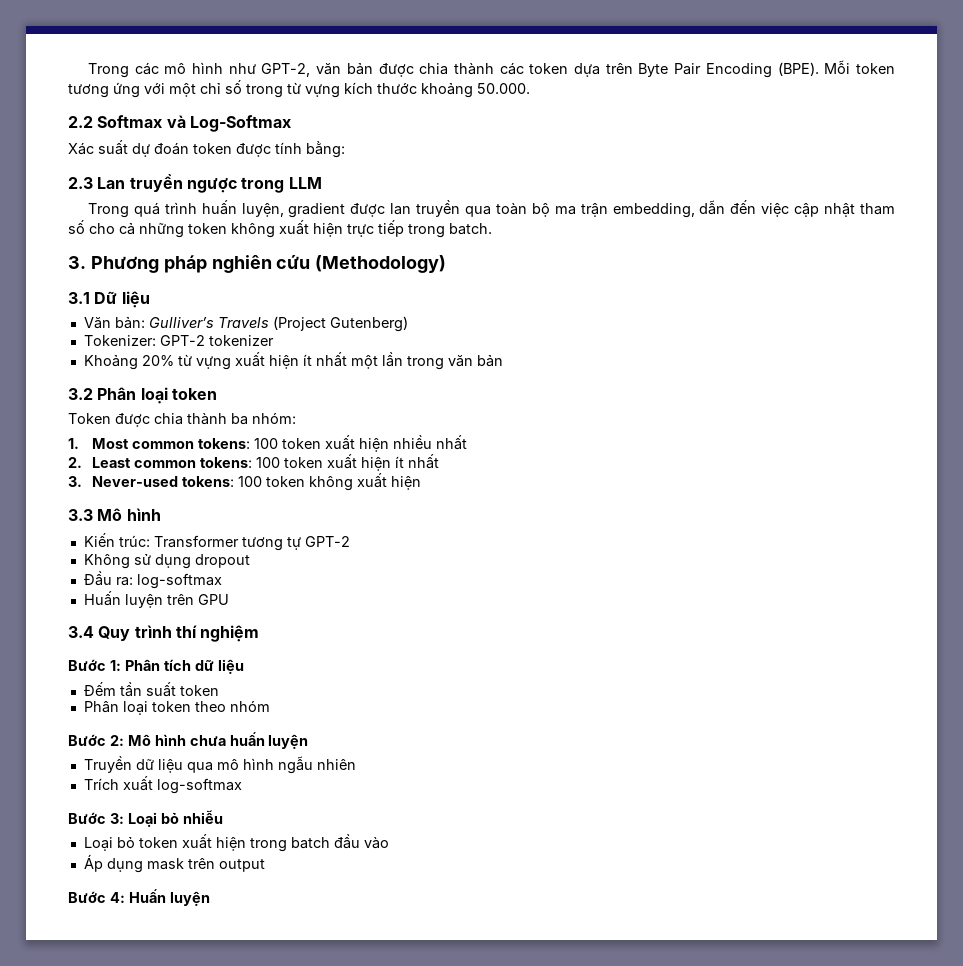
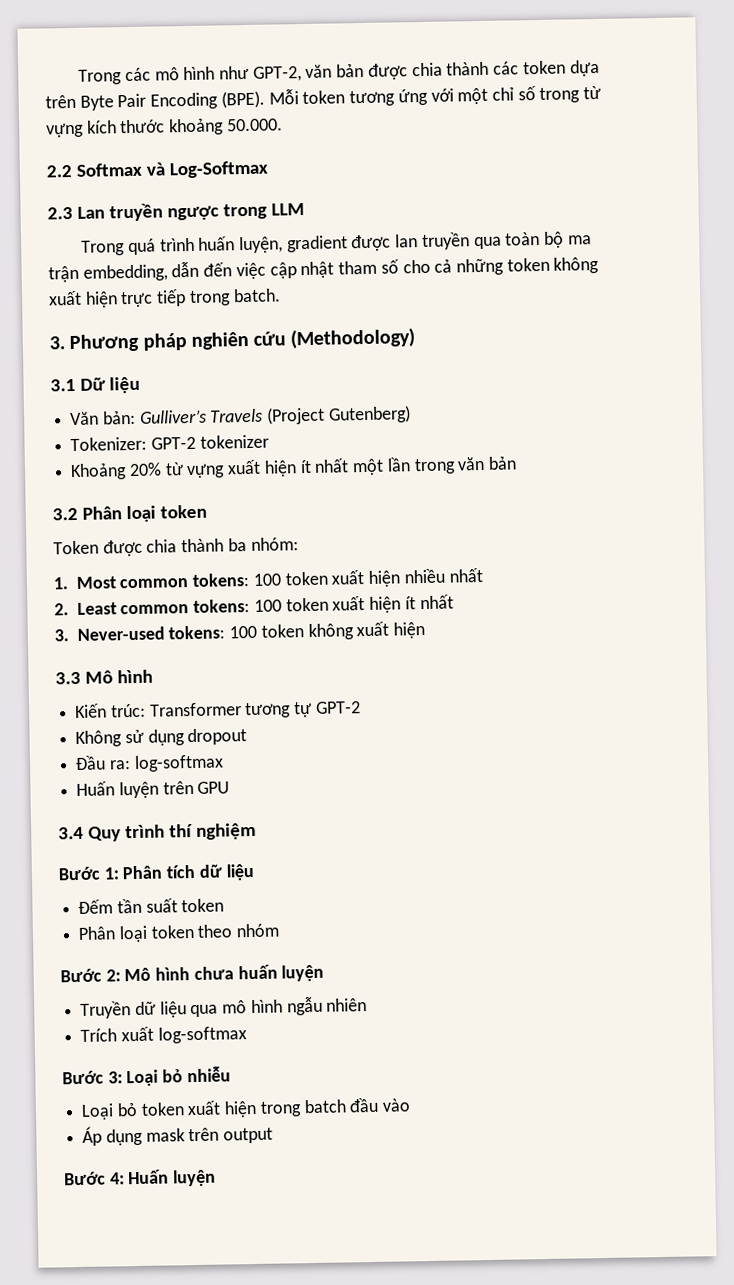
[68,140,345,158] // Xác suất dự đoán token được tính bằng: -> (269, 169) none

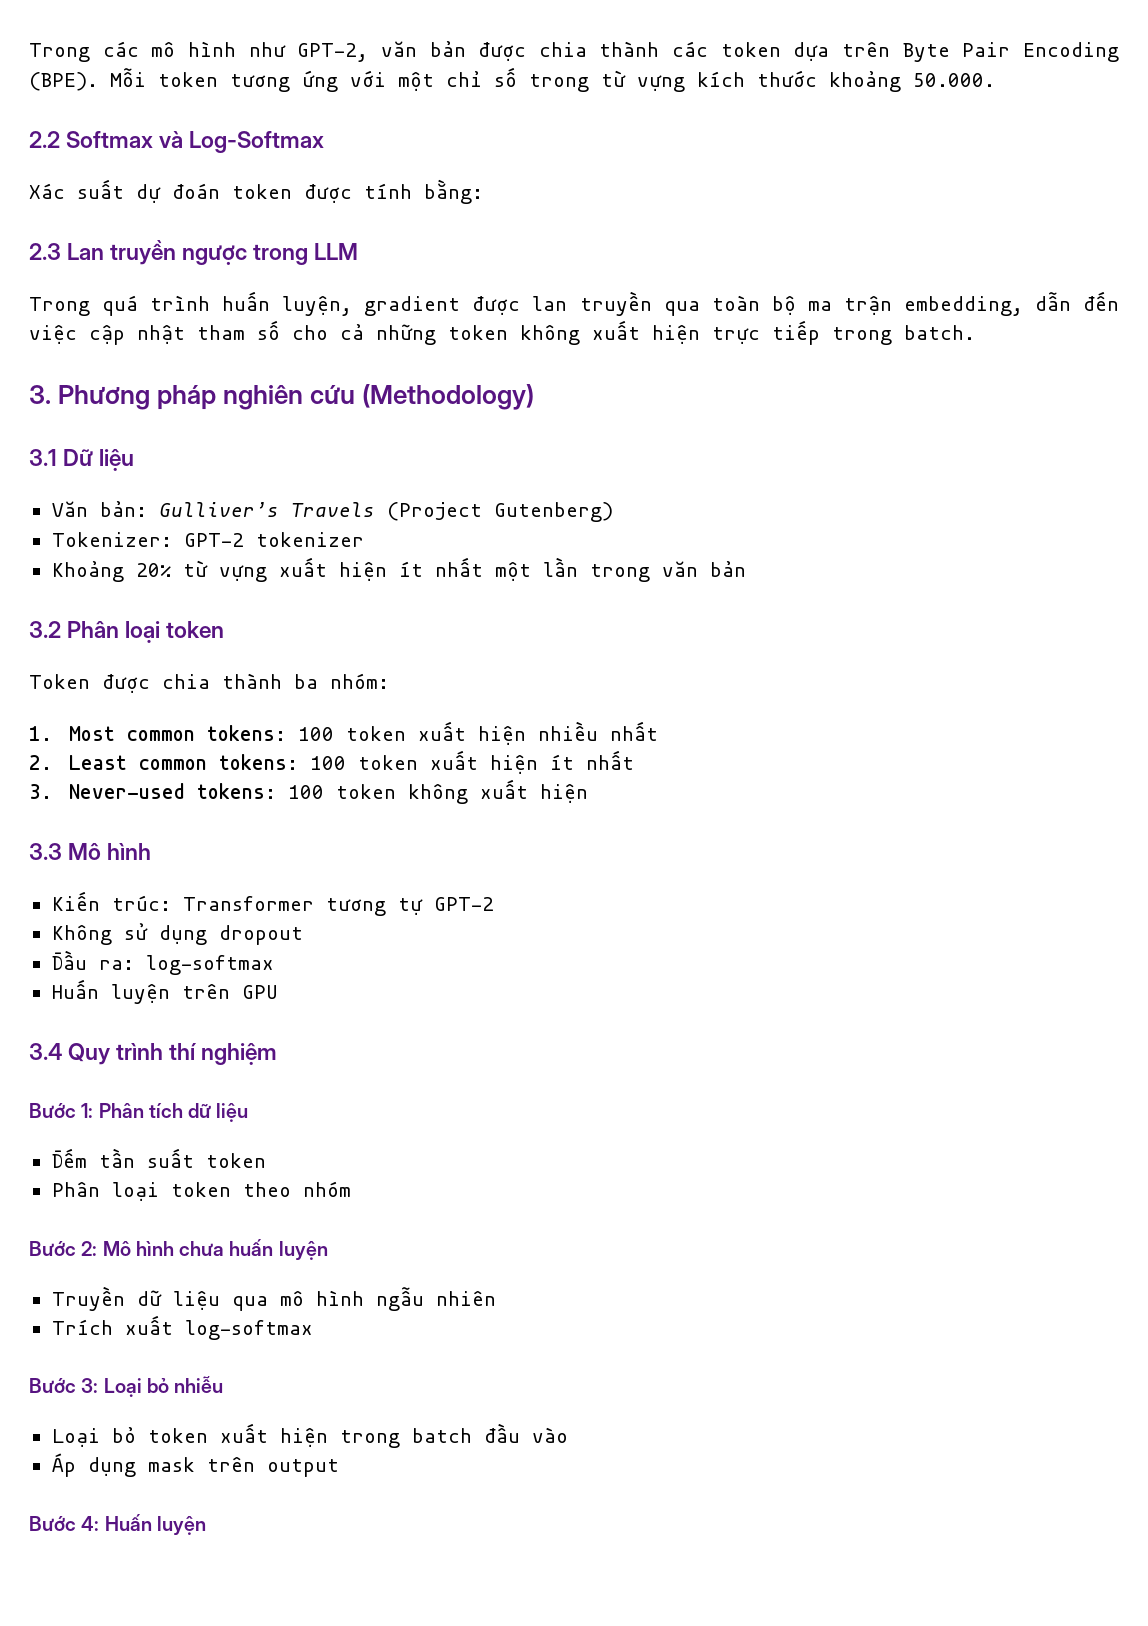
(269, 169) none -> [29,179,483,204] // Xác suất dự đoán token được tính bằng:

